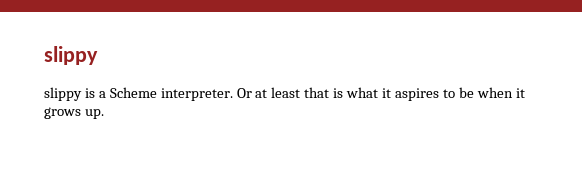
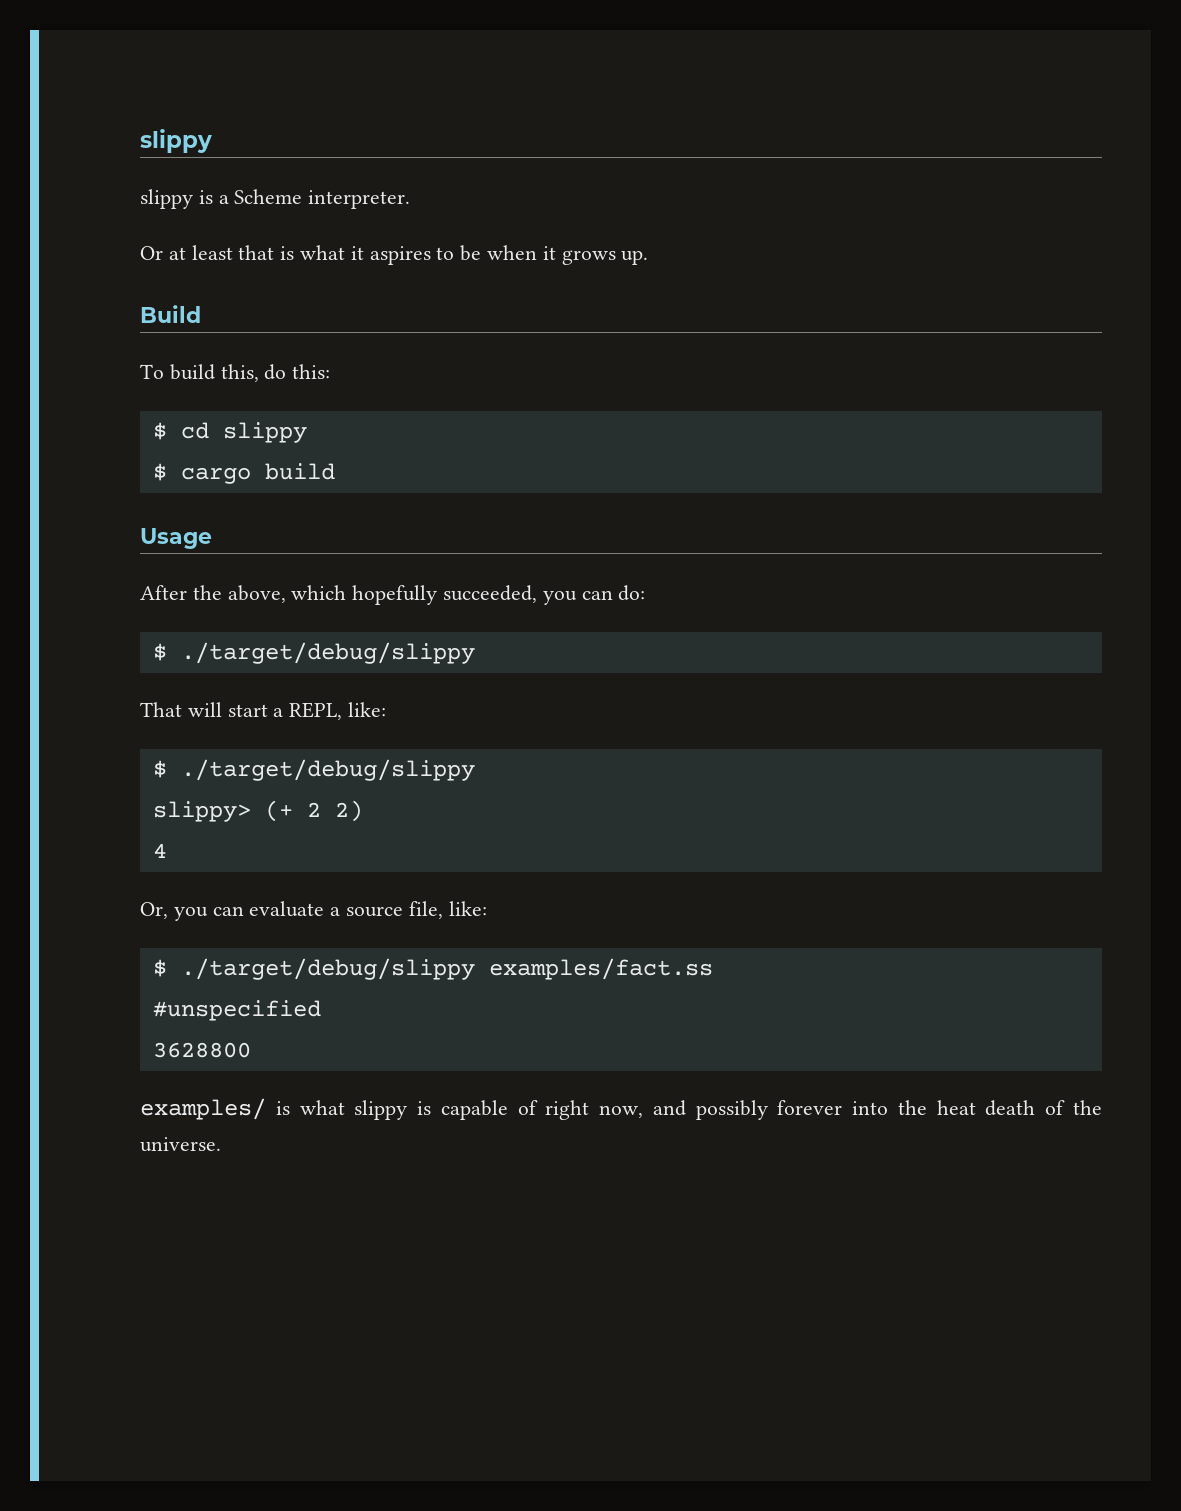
(233, 94) none -> (411, 199) //
(104, 114) none -> [140,305,201,323] [140,364,331,382] [152,422,307,443] [152,463,335,484] [140,528,212,549] [140,585,646,605] [152,642,475,664] [140,702,387,720] [152,759,475,781] [152,800,363,822] [152,843,167,858] [140,901,487,921] [152,958,713,980] [152,1000,321,1021] [152,1042,251,1058] [140,1098,1102,1120] [140,1137,221,1152] // Build // To build this, do this: // $ cd slippy // $ cargo build // Usage // After the above, which hopefully succeeded, you can do: // $ ./target/debug/slippy // That will start a REPL, like: // $ ./target/debug/slippy // slippy> (+ 2 2) // 4 // Or, you can evaluate a source file, like: // $ ./target/debug/slippy examples/fact.ss // #unspecified // 3628800 // examples/ is what slippy is capable of right now, and possibly forever into the heat death of the universe.

